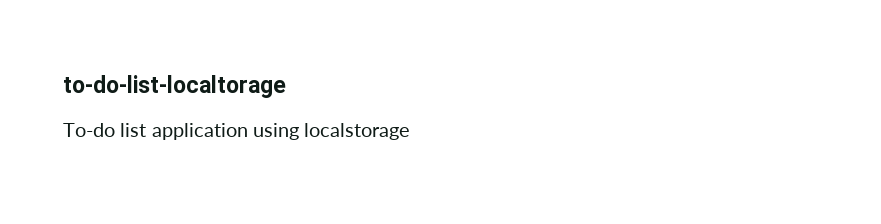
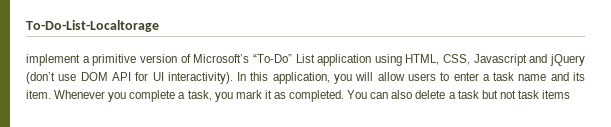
[63,75,286,98] [63,123,411,140] to-do-list-localtorage // To-do list application using localstorage -> [26,20,159,32] [26,54,586,66] [26,72,585,84] [26,90,571,102] To-Do-List-Localtorage // implement a primitive version of Microsoft’s “To-Do” List application using HTML, CSS, Javascript and jQuery (don’t use DOM API for UI interactivity). In this application, you will allow users to enter a task name and its item. Whenever you complete a task, you mark it as completed. You can also delete a task but not task items

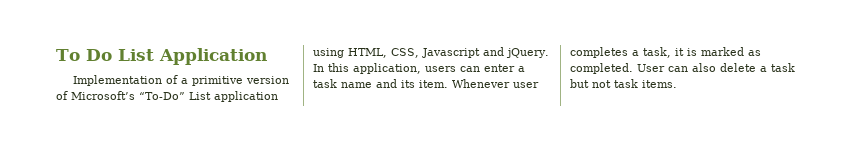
[26,20,159,32] [26,54,80,66] To-Do-List-Localtorage // implement -> [56,48,267,65] [72,75,178,86] To Do List Application // Implementation of
[550,54,586,66] [26,72,450,84] jQuery (don’t use DOM API for UI interactivity). In this application, you will allow users to -> [506,48,549,58] [313,63,480,74] jQuery. In this application, users can
[108,90,272,102] you complete a task, you mark it -> [513,82,539,88] [570,47,744,58] user completes a task, it is marked
[347,90,368,99] You -> [637,64,665,72] User
[542,90,571,99] items -> [642,80,677,88] items.

